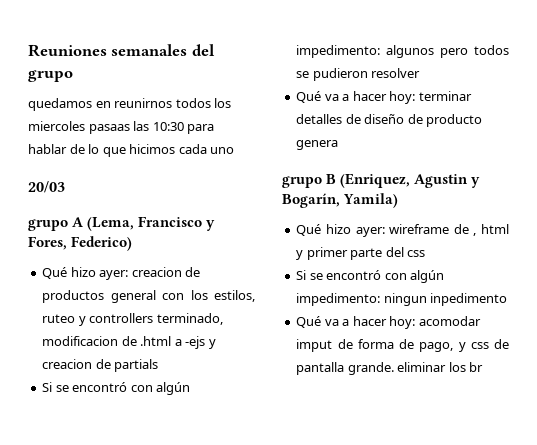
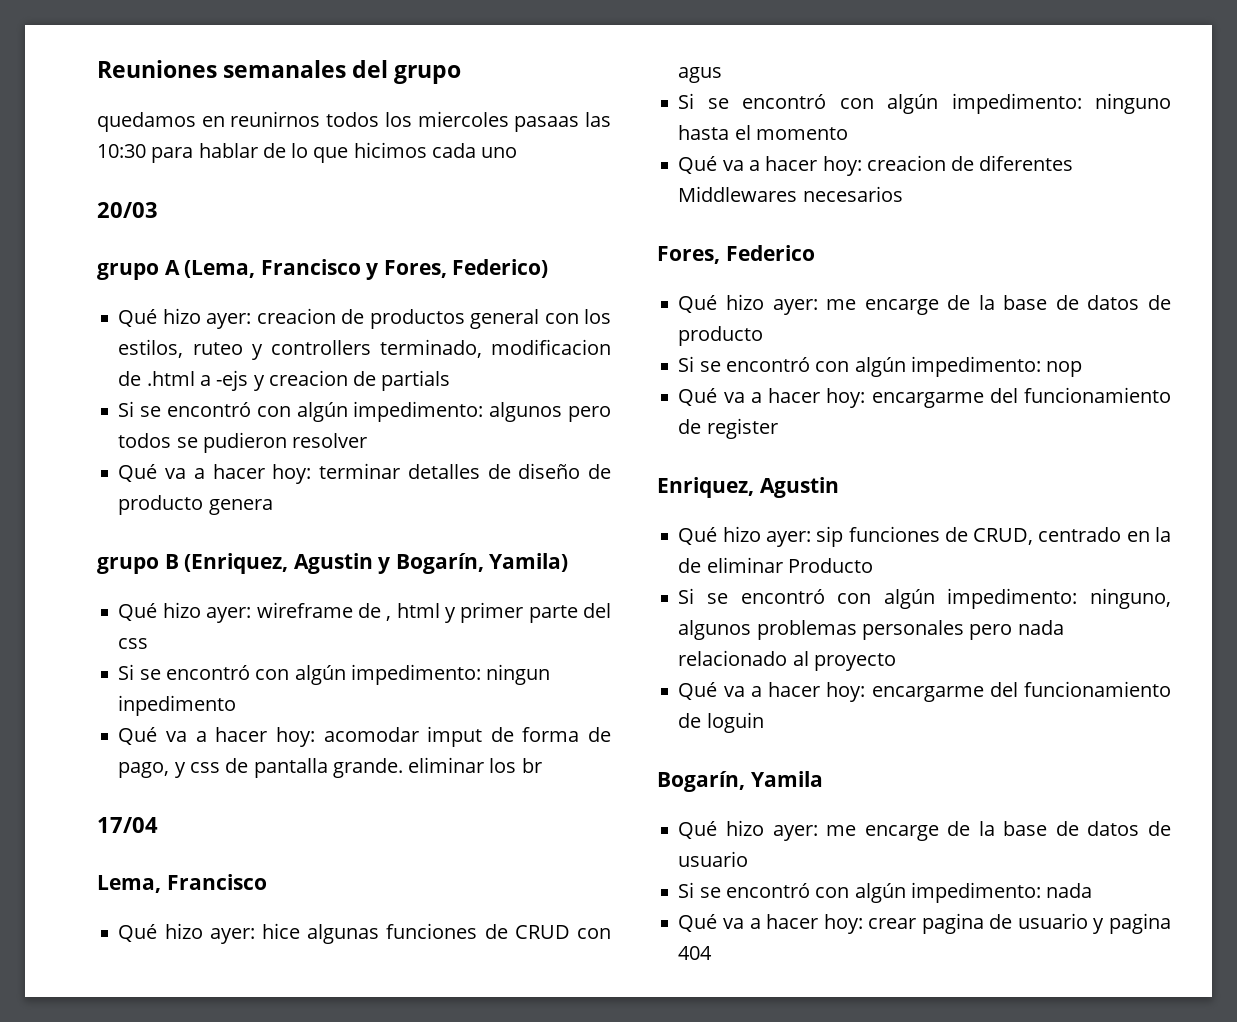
(484, 367) none -> [97,817,158,833] [97,874,267,893] [118,923,612,944] [678,67,723,83] [678,93,1171,114] [678,125,848,140] [678,155,1074,176] [678,186,903,202] [657,245,815,264] [678,294,1171,315] [678,326,764,346] [678,356,1083,377] [678,387,1171,408] [678,418,778,439] [657,477,839,498] [678,526,1171,547] [678,557,873,573] [678,588,1171,609] [678,620,1064,640] [678,650,896,671] [678,681,1171,702] [678,712,764,733] [657,771,823,792] [678,820,1171,841] [678,851,749,867] [678,882,1093,903] [678,913,1171,934] [678,946,713,960] // 17/04 // Lema, Francisco // Qué hizo ayer: hice algunas funciones de CRUD con agus // Si se encontró con algún impedimento: ninguno hasta el momento // Qué va a hacer hoy: creacion de diferentes Middlewares necesarios // Fores, Federico // Qué hizo ayer: me encarge de la base de datos de producto // Si se encontró con algún impedimento: nop // Qué va a hacer hoy: encargarme del funcionamiento de register // Enriquez, Agustin // Qué hizo ayer: sip funciones de CRUD, centrado en la de eliminar Producto // Si se encontró con algún impedimento: ninguno, algunos problemas personales pero nada relacionado al proyecto // Qué va a hacer hoy: encargarme del funcionamiento de loguin // Bogarín, Yamila // Qué hizo ayer: me encarge de la base de datos de usuario // Si se encontró con algún impedimento: nada // Qué va a hacer hoy: crear pagina de usuario y pagina 404

